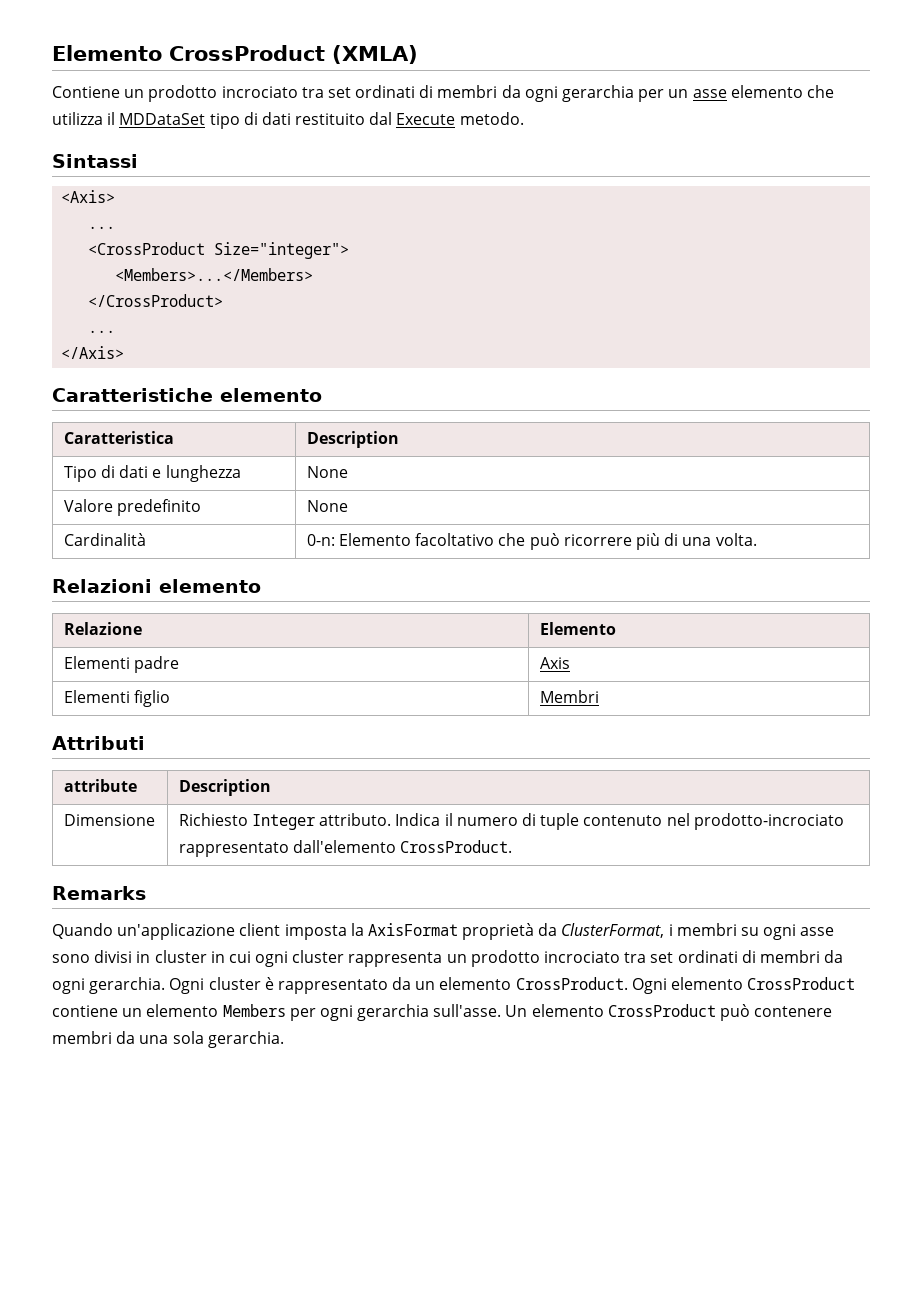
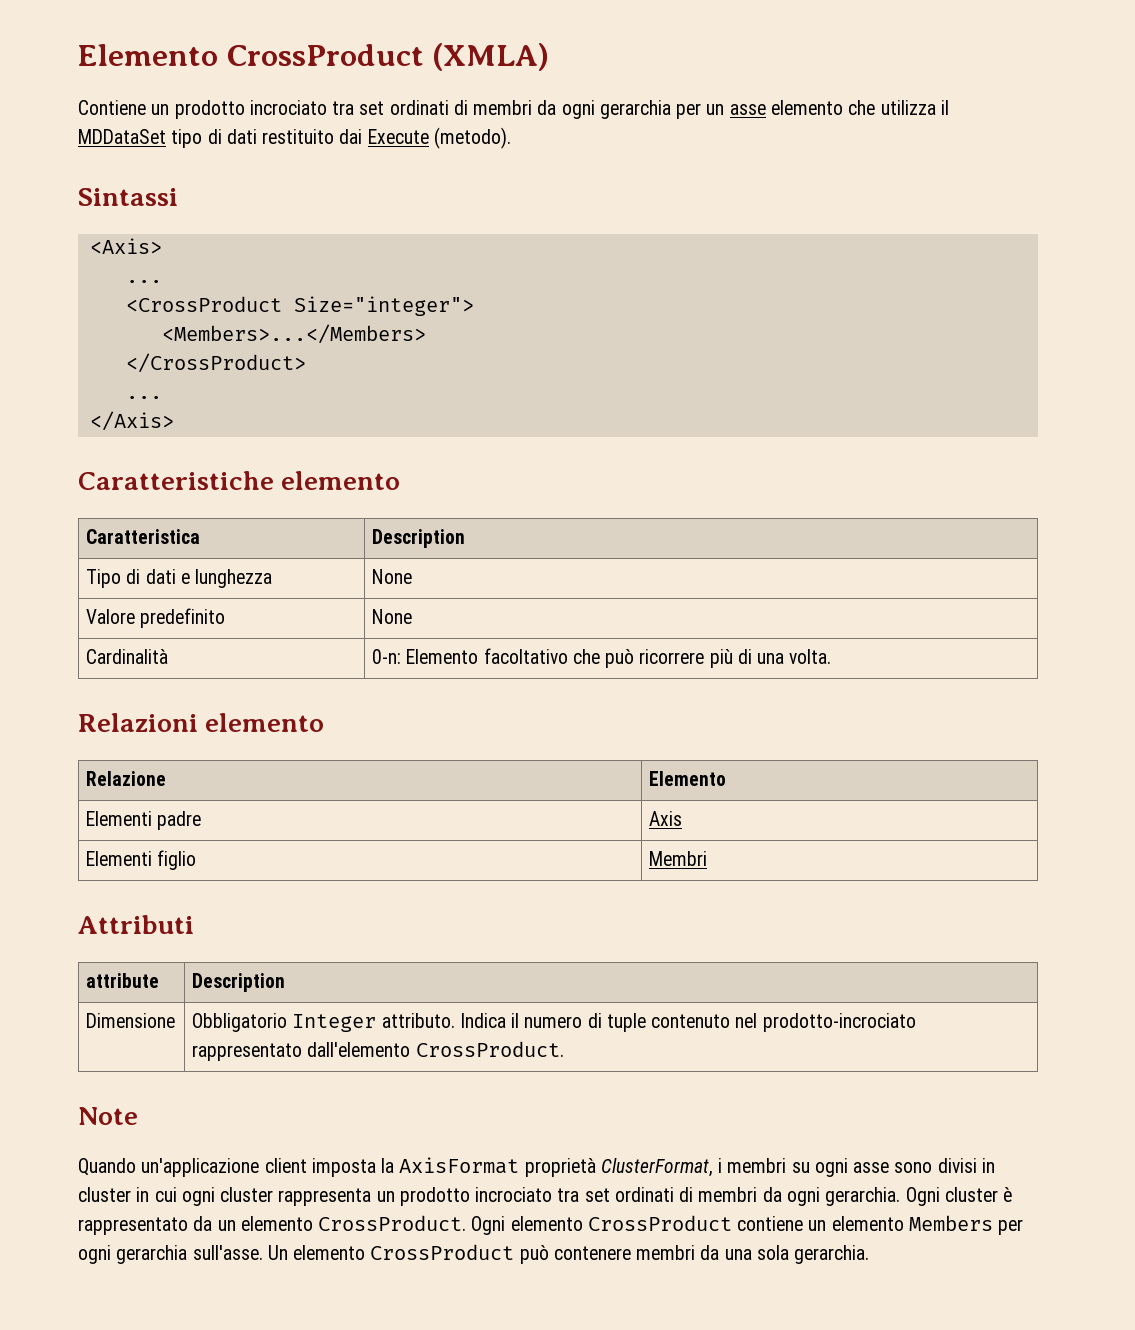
[369,112,524,125] dal Execute metodo. -> [339,127,511,149] dai Execute (metodo).
[178,813,248,826] Richiesto -> [192,1013,288,1032] Obbligatorio
[52,886,146,900] Remarks -> [78,1107,138,1125] Note
[538,923,558,936] da -> (596, 1167) none

